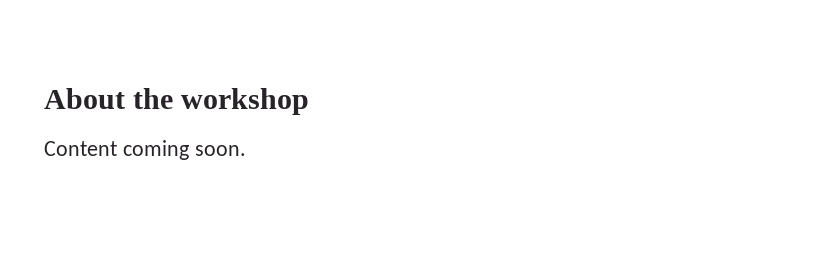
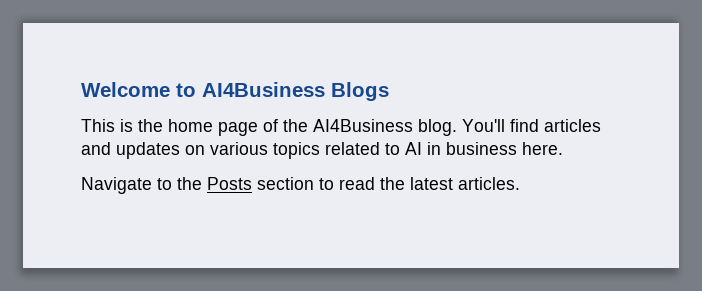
[44,88,310,115] [44,140,246,160] About the workshop // Content coming soon. -> [81,82,389,101] [81,119,601,136] [81,142,563,159] [81,177,520,194] Welcome to AI4Business Blogs // This is the home page of the AI4Business blog. You'll find articles and updates on various topics related to AI in business here. // Navigate to the Posts section to read the latest articles.

